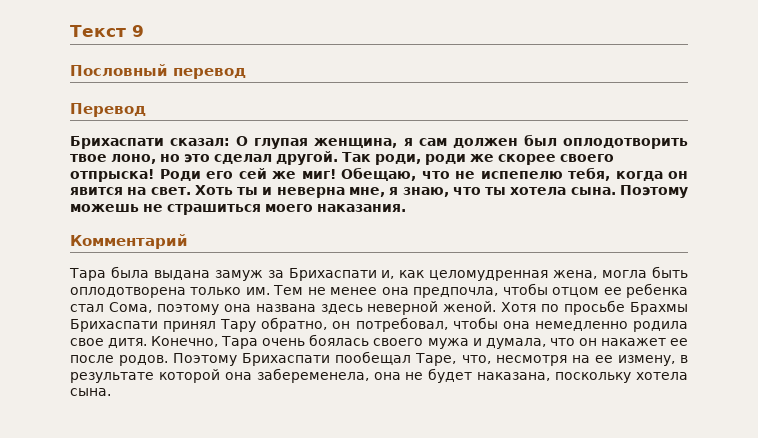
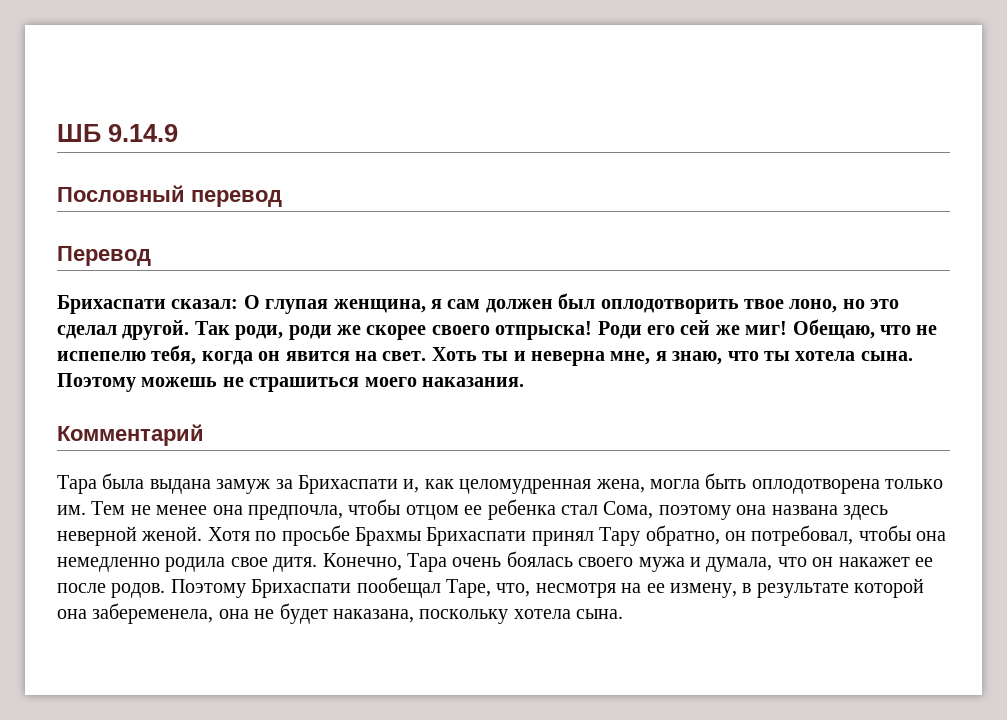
[70,25,144,37] Текст 9 -> [57,124,178,142] ШБ 9.14.9

